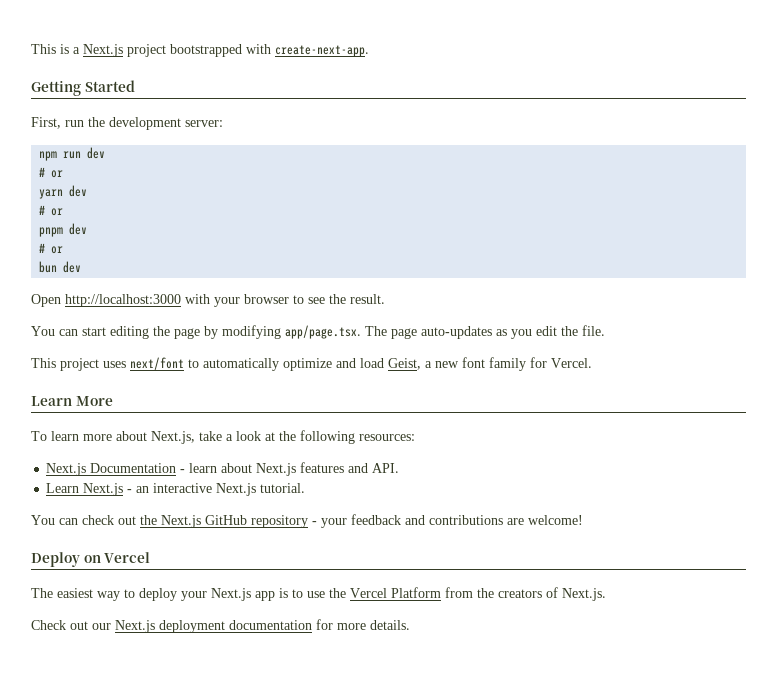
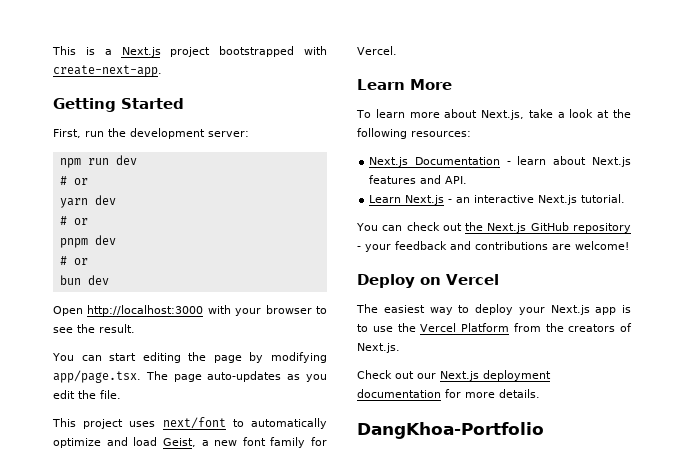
(410, 625) none -> [357,422,544,439] // DangKhoa-Portfolio

